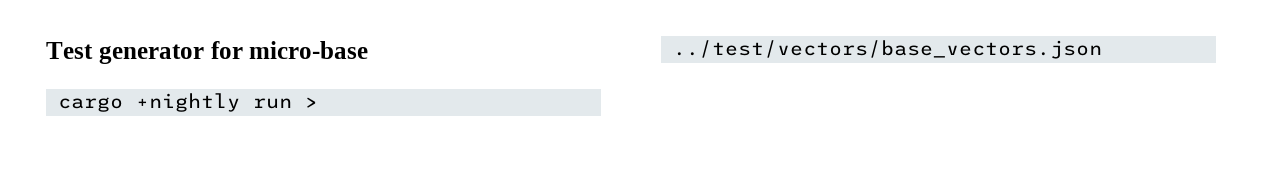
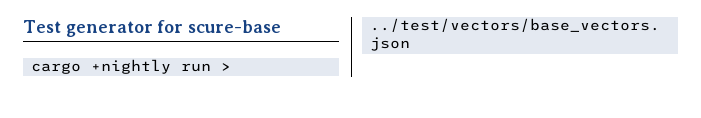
[249,41,369,59] micro-base -> [188,20,282,33] scure-base

